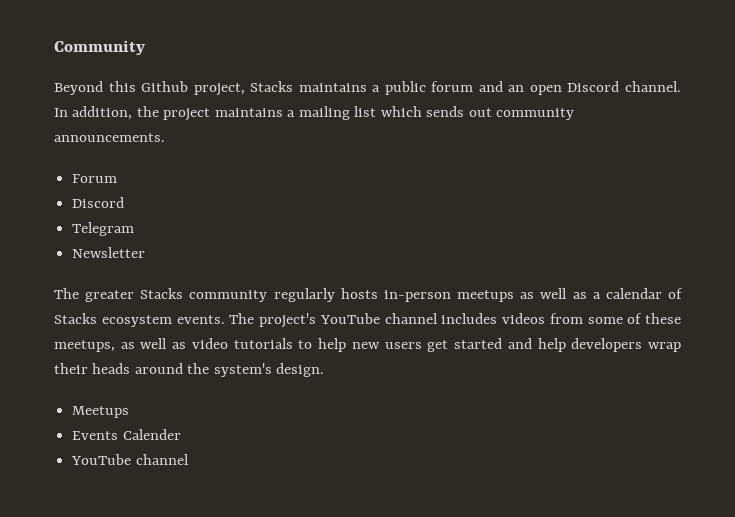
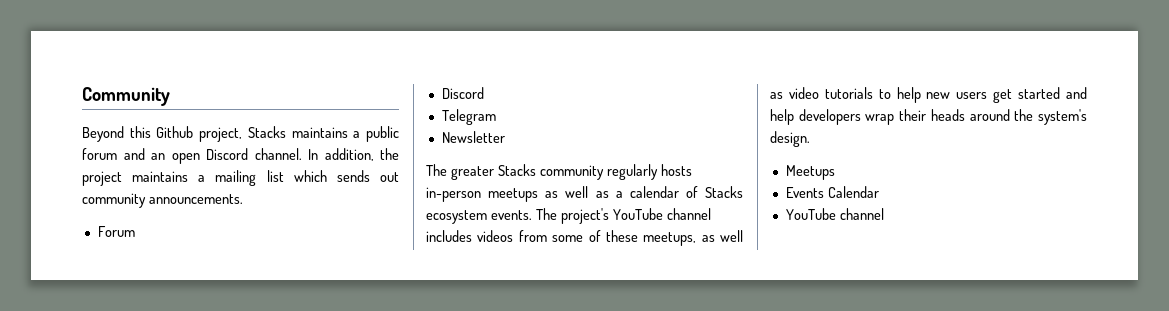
[122,429,181,440] Calender -> [827,186,879,198] Calendar

